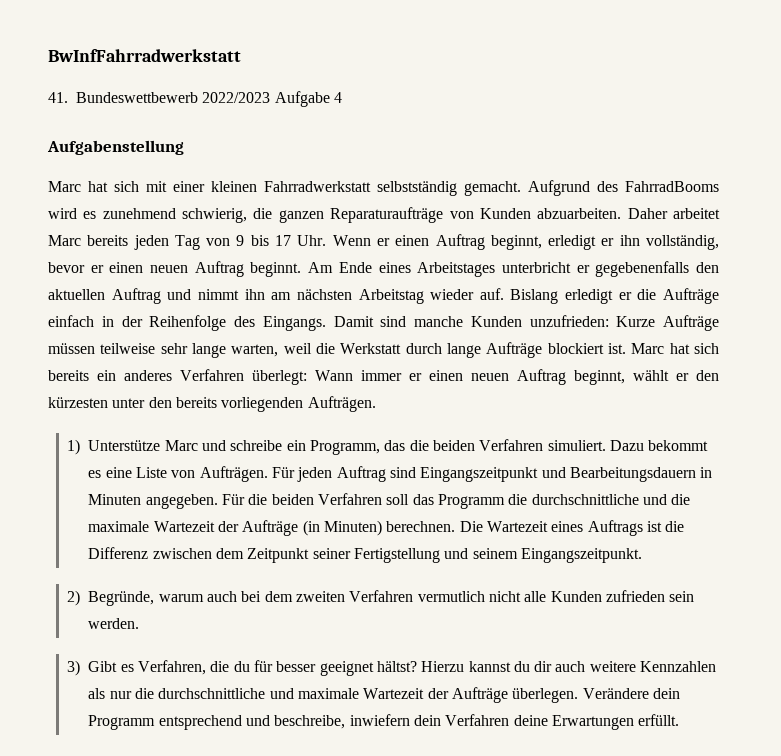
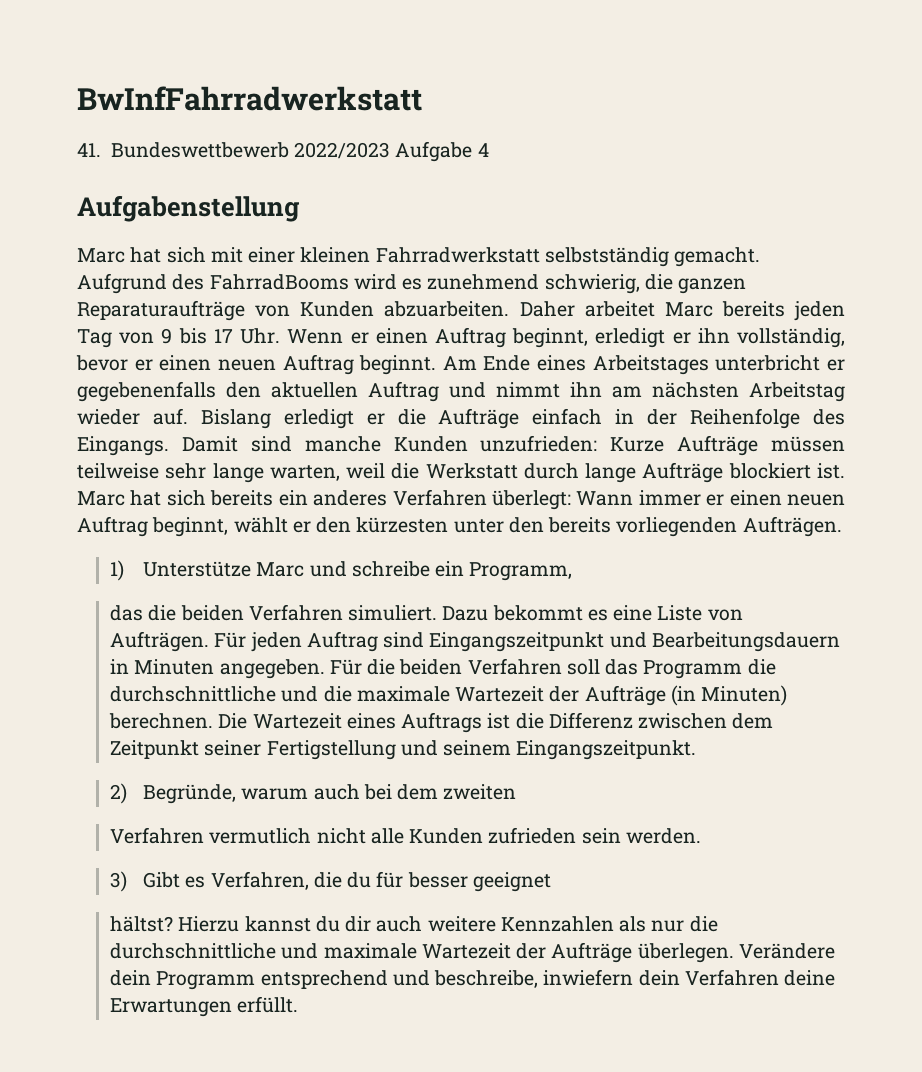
(380, 447) none -> (573, 571) //
(345, 596) none -> (517, 792) //
(374, 668) none -> (551, 882) //

